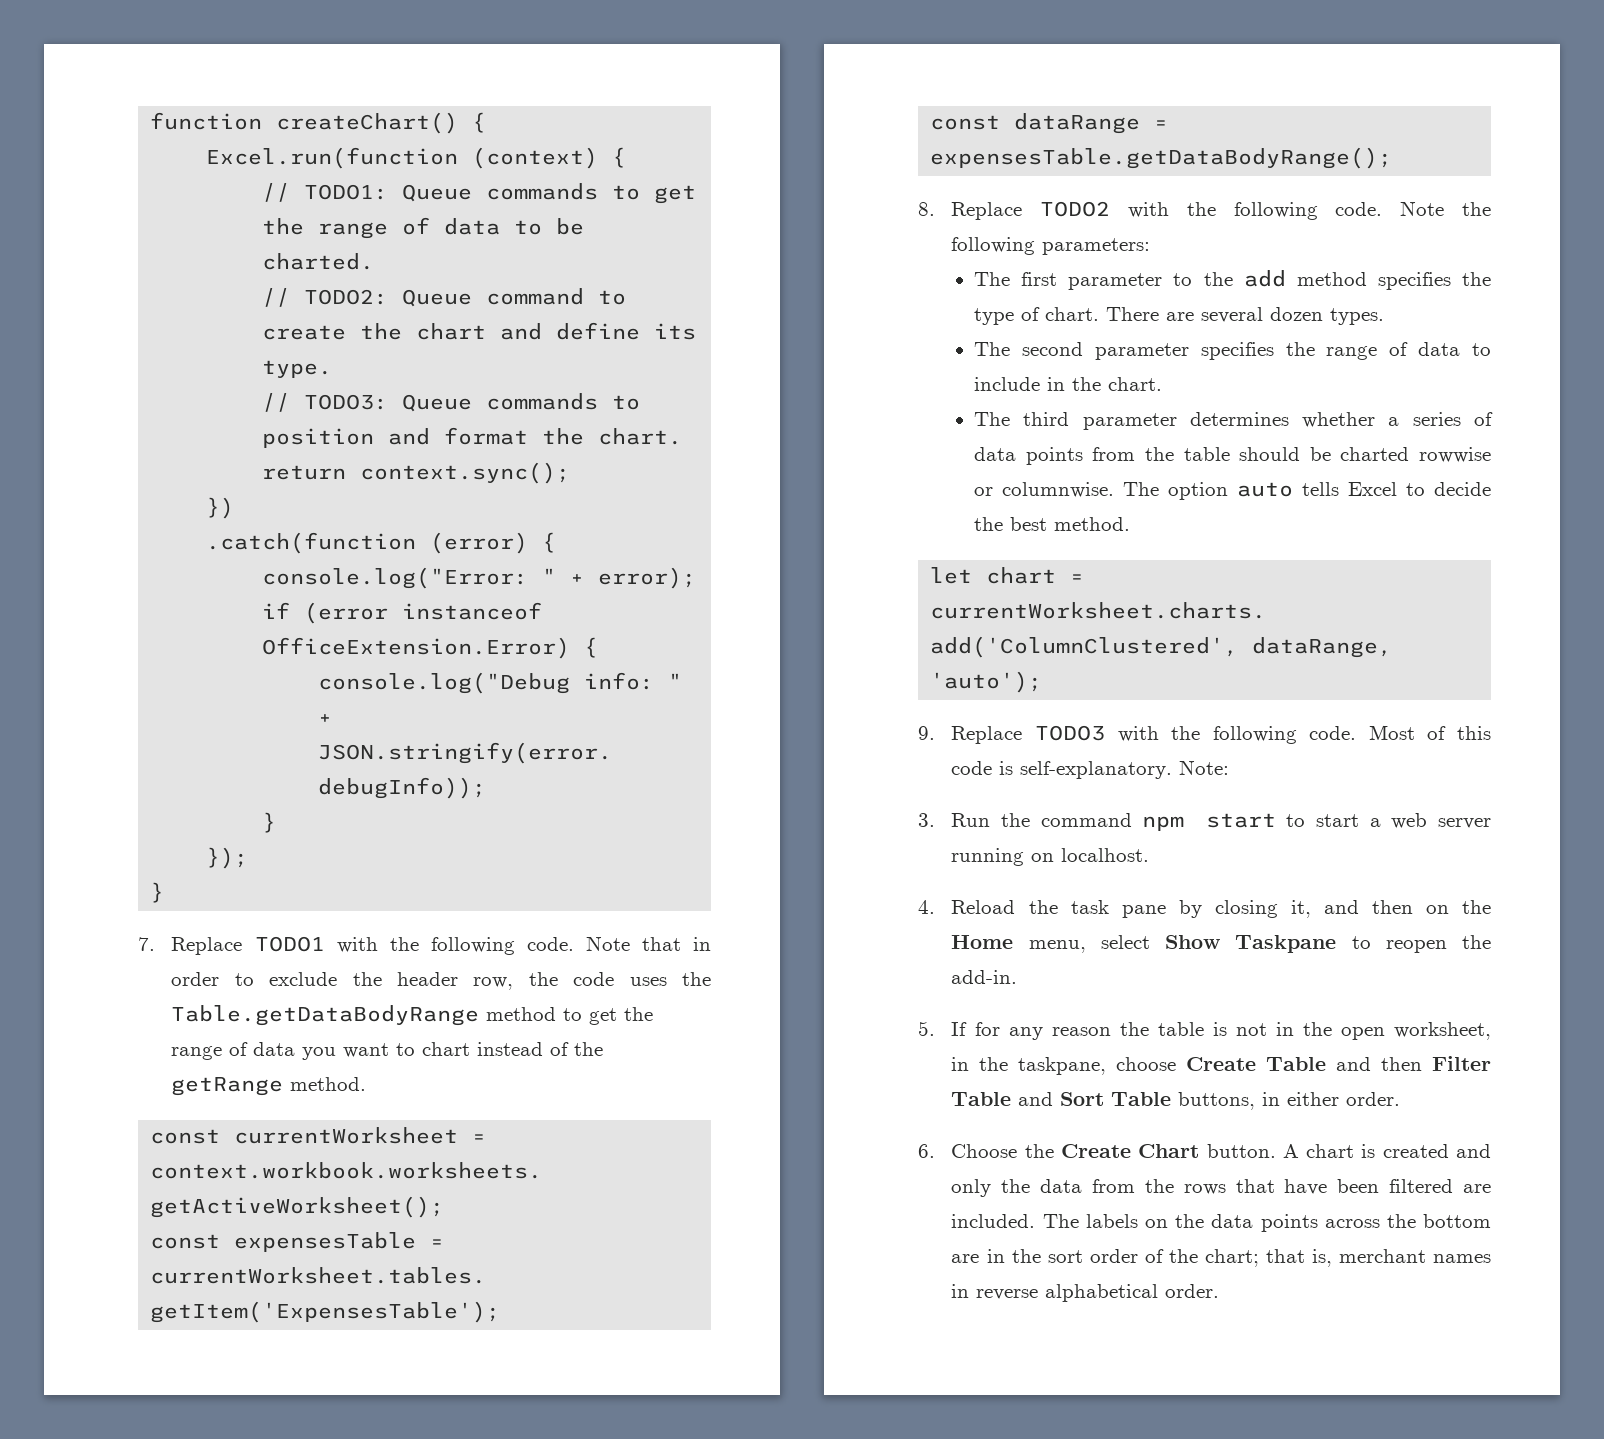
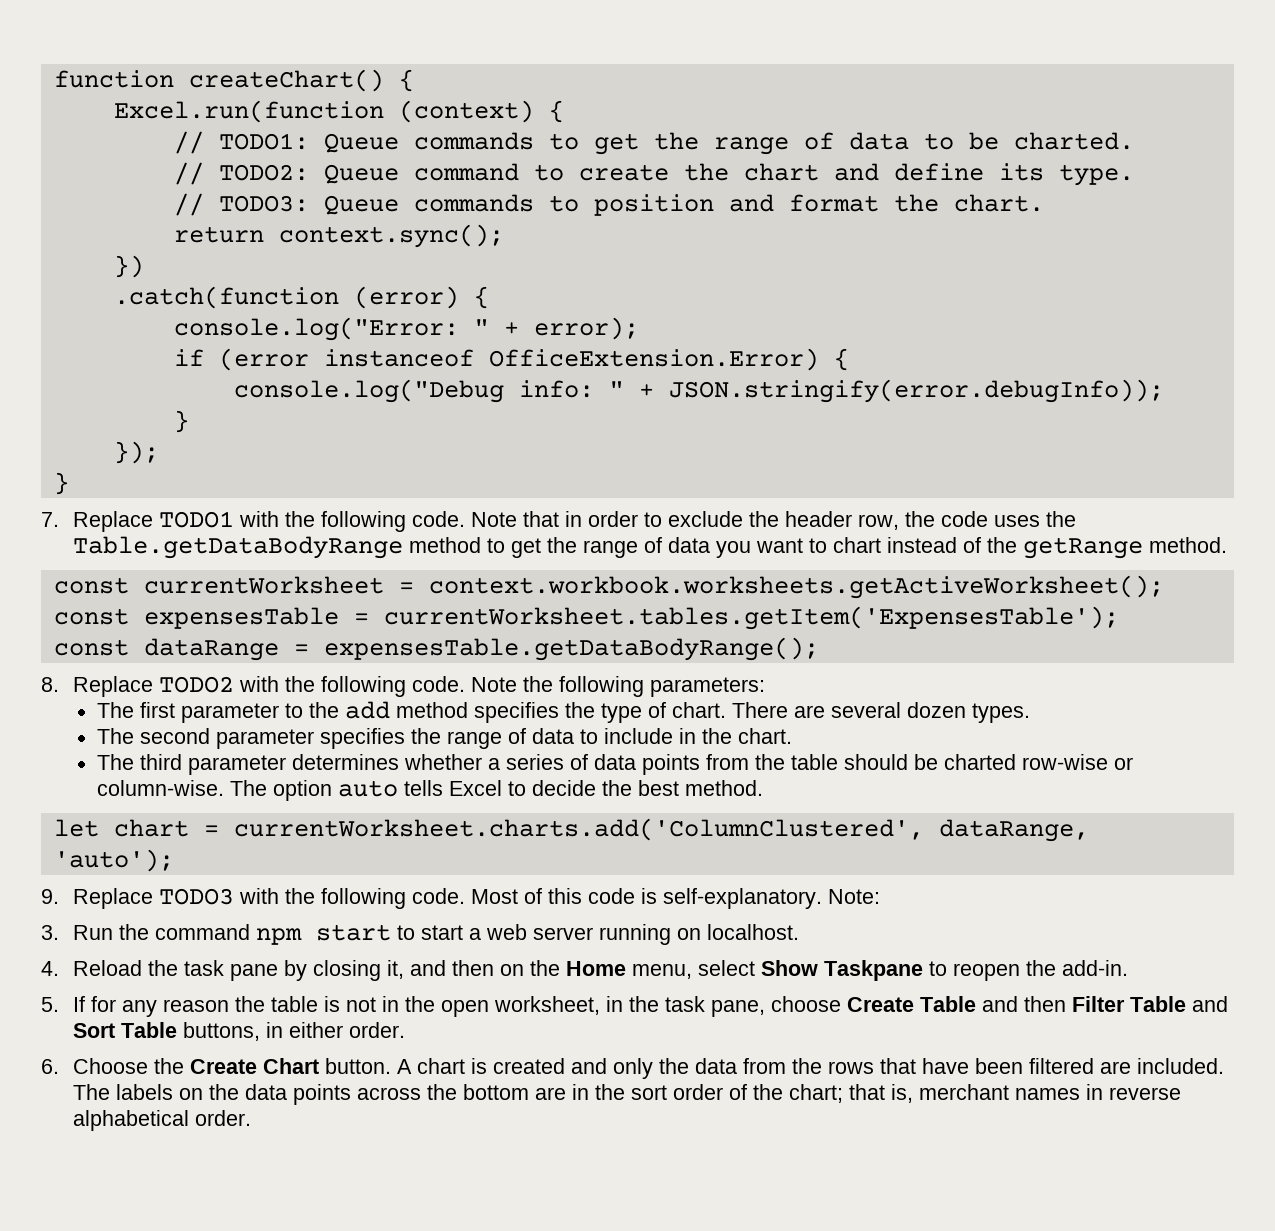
[1419,447,1491,463] [974,482,1115,498] rowwise or columnwise. -> [1022,754,1134,770] [97,780,225,796] row-wise or column-wise.
[1018,1057,1107,1075] taskpane, -> [665,996,766,1017] task pane,

